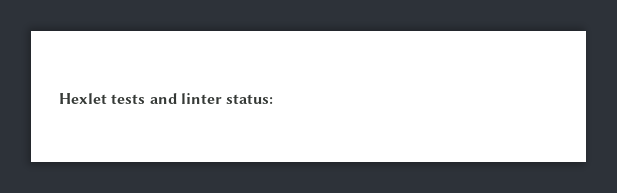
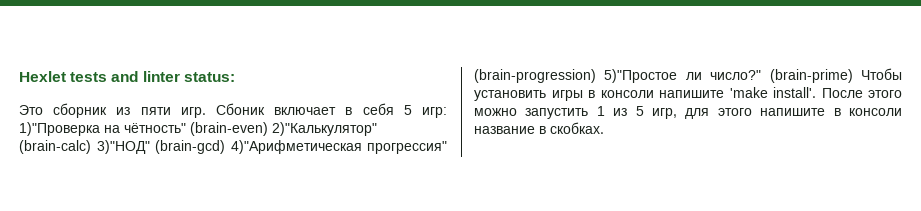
(274, 99) none -> [19,103,447,118] [19,122,377,136] [19,140,447,154] [474,68,902,83] [474,87,902,101] [474,106,902,119] [474,122,604,134] // Это сборник из пяти игр. Сбоник включает в себя 5 игр: 1)"Проверка на чётность" (brain-even) 2)"Калькулятор" (brain-calc) 3)"НОД" (brain-gcd) 4)"Арифметическая прогрессия" (brain-progression) 5)"Простое ли число?" (brain-prime) Чтобы установить игры в консоли напишите 'make install'. После этого можно запустить 1 из 5 игр, для этого напишите в консоли название в скобках.

